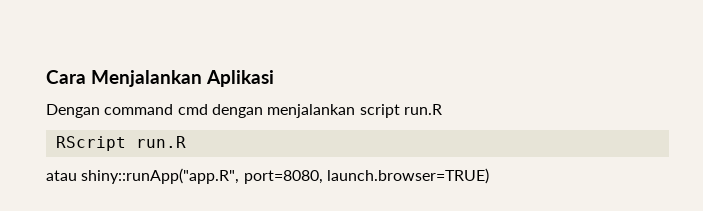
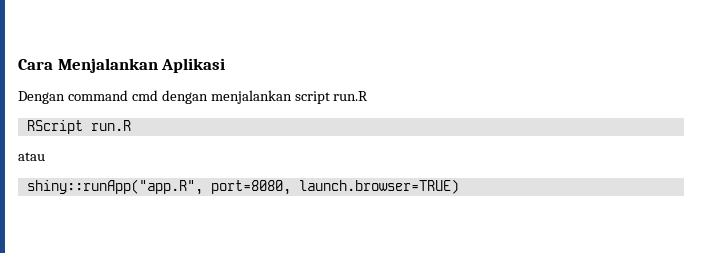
(77, 175) none -> (45, 156) //

